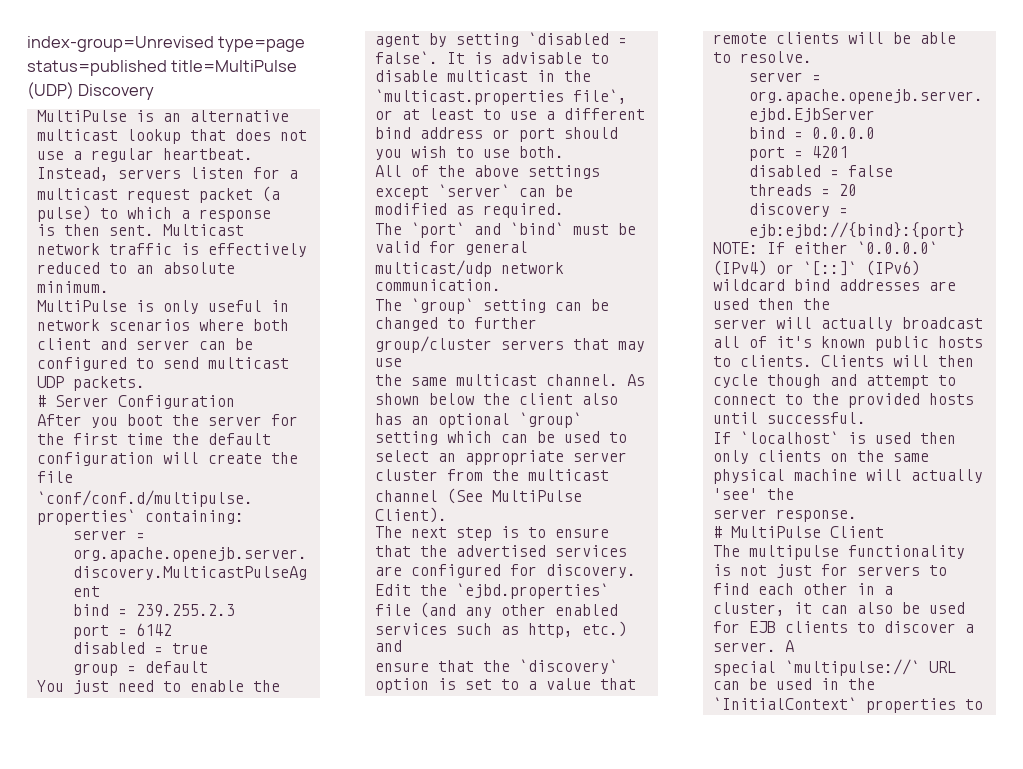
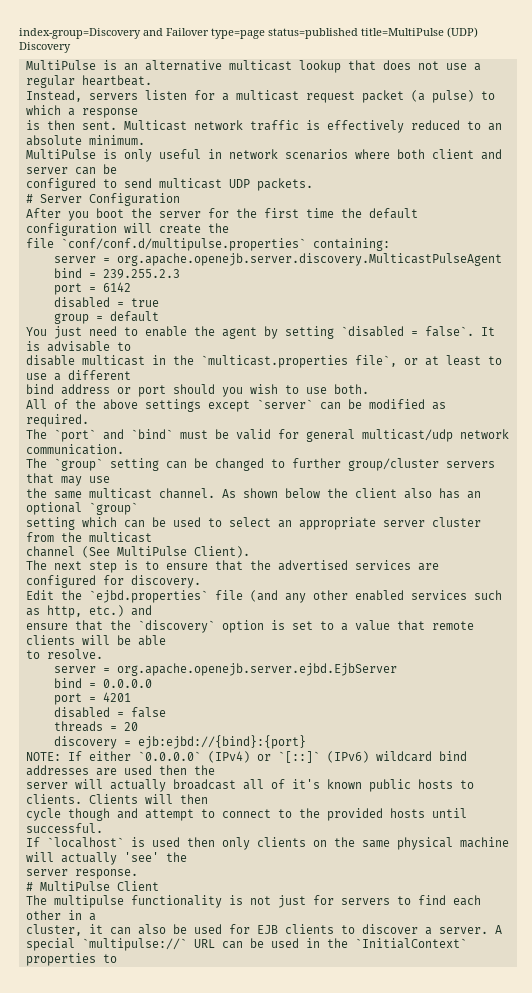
[27,36,214,52] index-group=Unrevised -> [19,28,209,39] index-group=Discovery and Failover

